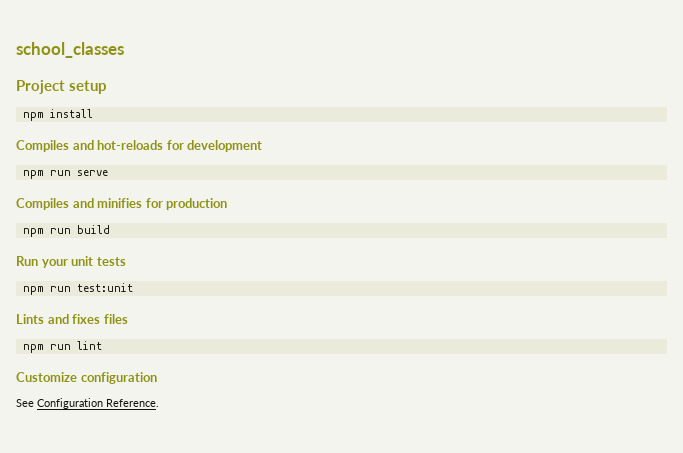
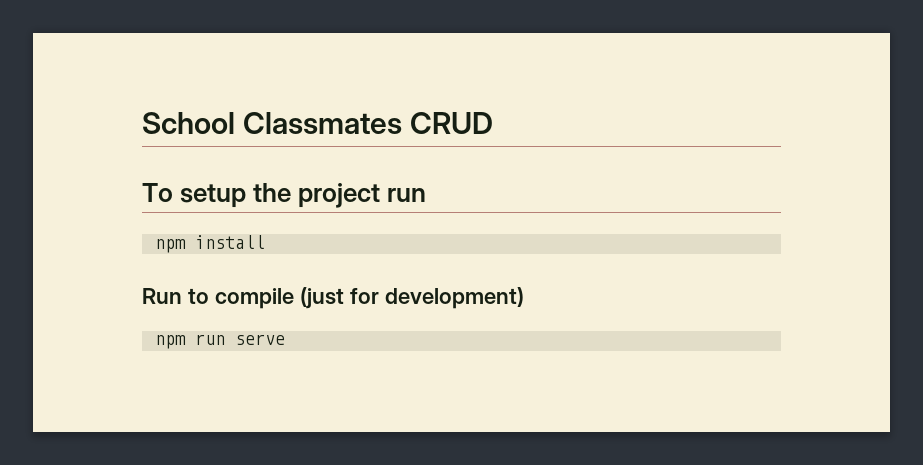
[16,42,124,58] [16,80,108,94] [22,109,93,121] [16,140,263,152] [22,170,108,179] [16,198,228,210] [22,225,110,237] [16,256,126,268] [22,283,133,295] [16,314,128,324] [22,341,102,353] [16,372,157,384] [16,398,159,409] school_classes // Project setup // npm install // Compiles and hot-reloads for development // npm run serve // Compiles and minifies for production // npm run build // Run your unit tests // npm run test:unit // Lints and fixes files // npm run lint // Customize configuration // See Configuration Reference. -> [142,112,494,134] [142,183,427,208] [154,235,265,253] [142,287,524,309] [154,334,285,349] School Classmates CRUD // To setup the project run // npm install // Run to compile (just for development) // npm run serve

